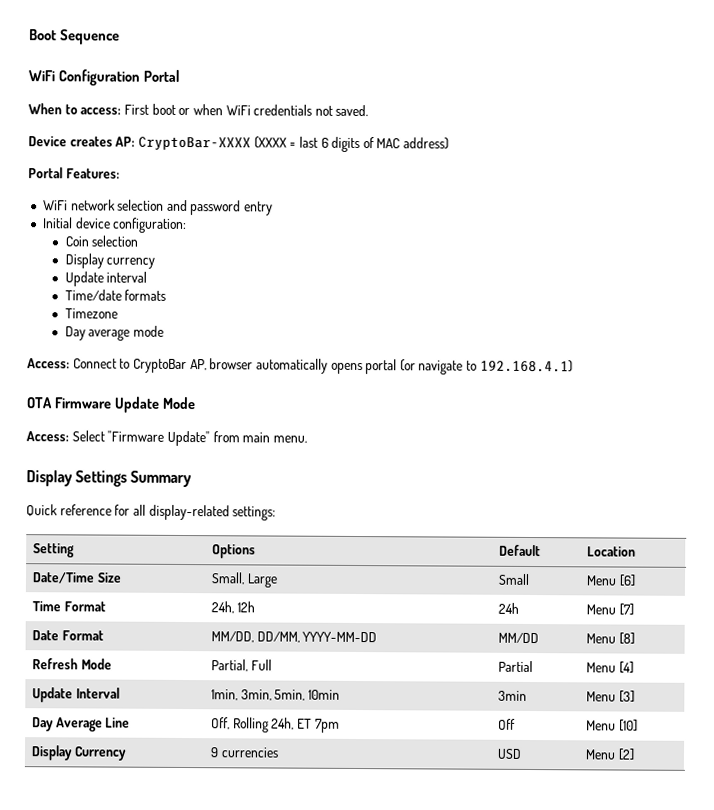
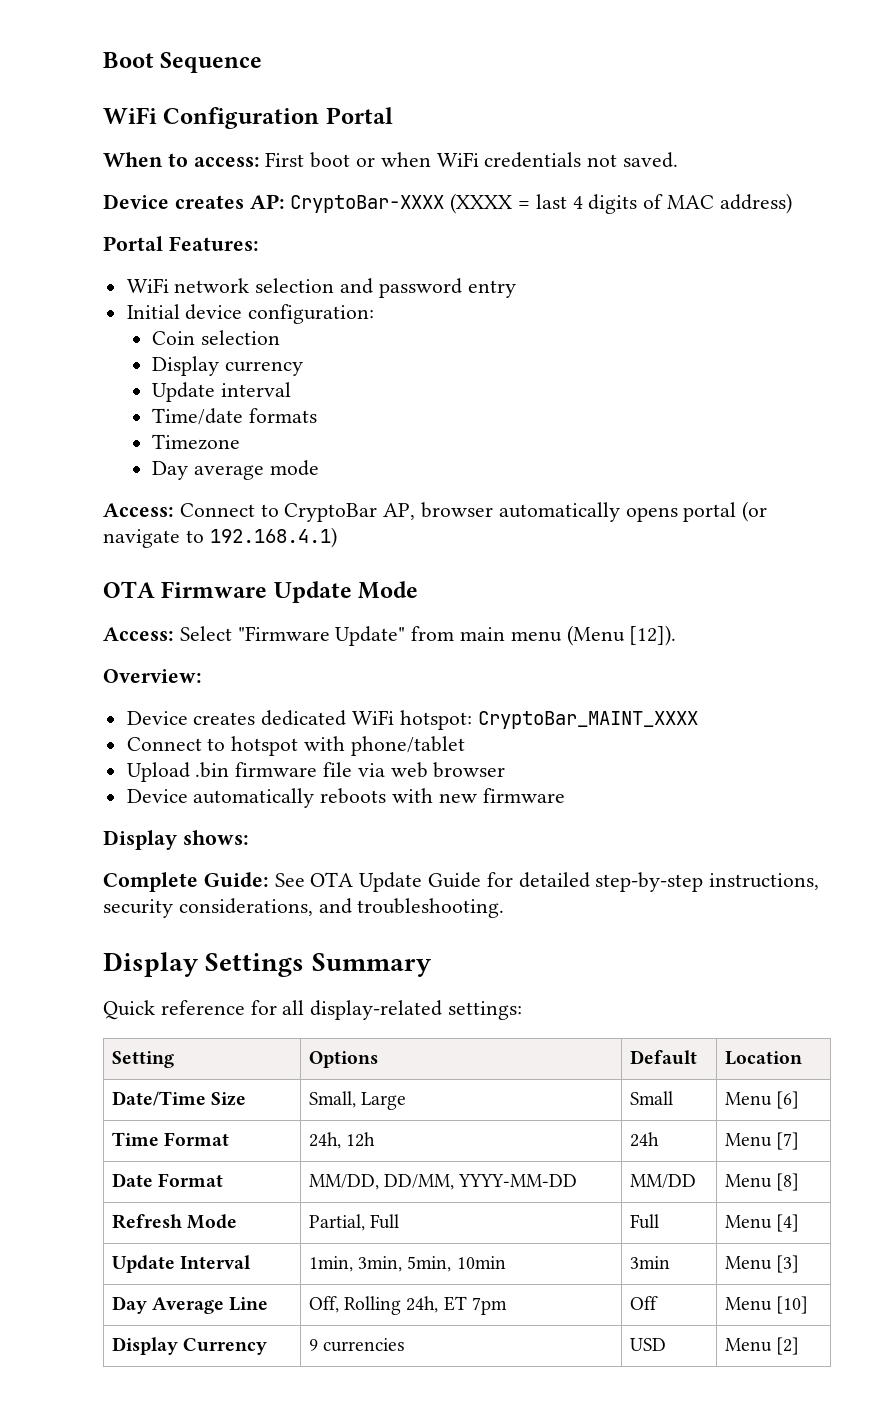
[320,137,329,148] 6 -> [572,196,583,209] 4
[272,435,307,443] menu. -> [510,625,677,646] [103,669,202,683] [126,710,698,730] [126,736,465,756] [126,762,506,782] [126,788,565,808] [103,830,249,850] [103,872,820,892] [103,898,505,918] menu (Menu [12]). // Overview: // Device creates dedicated WiFi hotspot: CryptoBar_MAINT_XXXX // Connect to hotspot with phone/tablet // Upload .bin firmware file via web browser // Device automatically reboots with new firmware // Display shows: // Complete Guide: See OTA Update Guide for detailed step-by-step instructions, security considerations, and troubleshooting.
[498,660,534,673] Partial -> [629,1214,659,1229] Full

